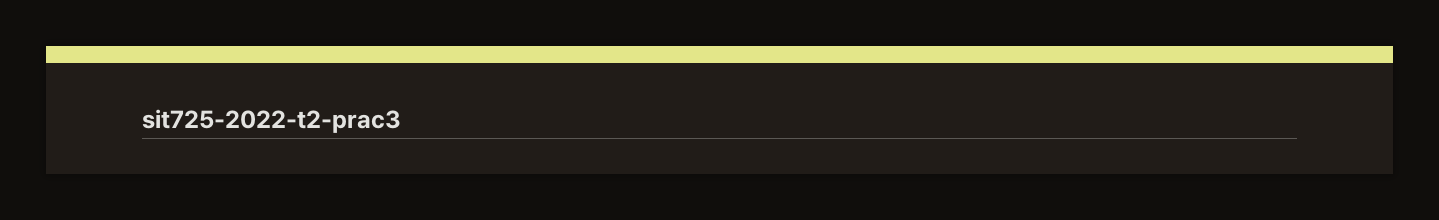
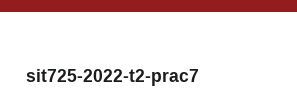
[142,109,401,133] sit725-2022-t2-prac3 -> [26,69,199,86] sit725-2022-t2-prac7

